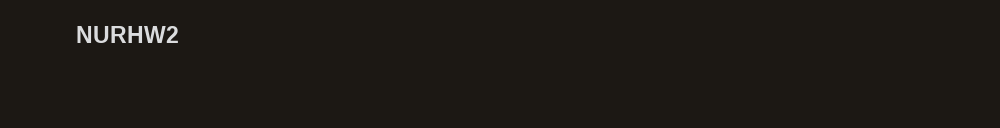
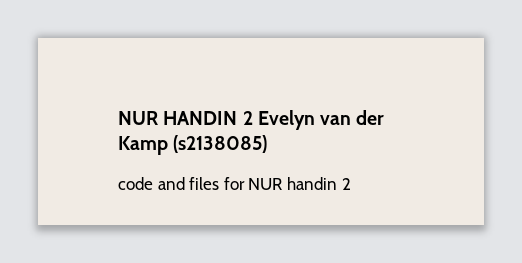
[76,26,179,43] NURHW2 -> [118,110,385,130] [118,135,268,155] [118,177,351,190] NUR HANDIN 2 Evelyn van der Kamp (s2138085) // code and files for NUR handin 2

